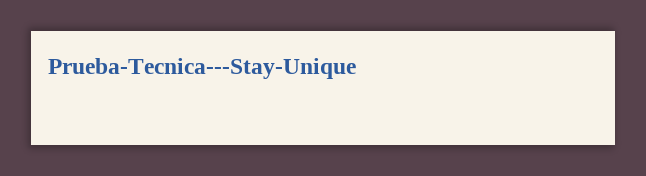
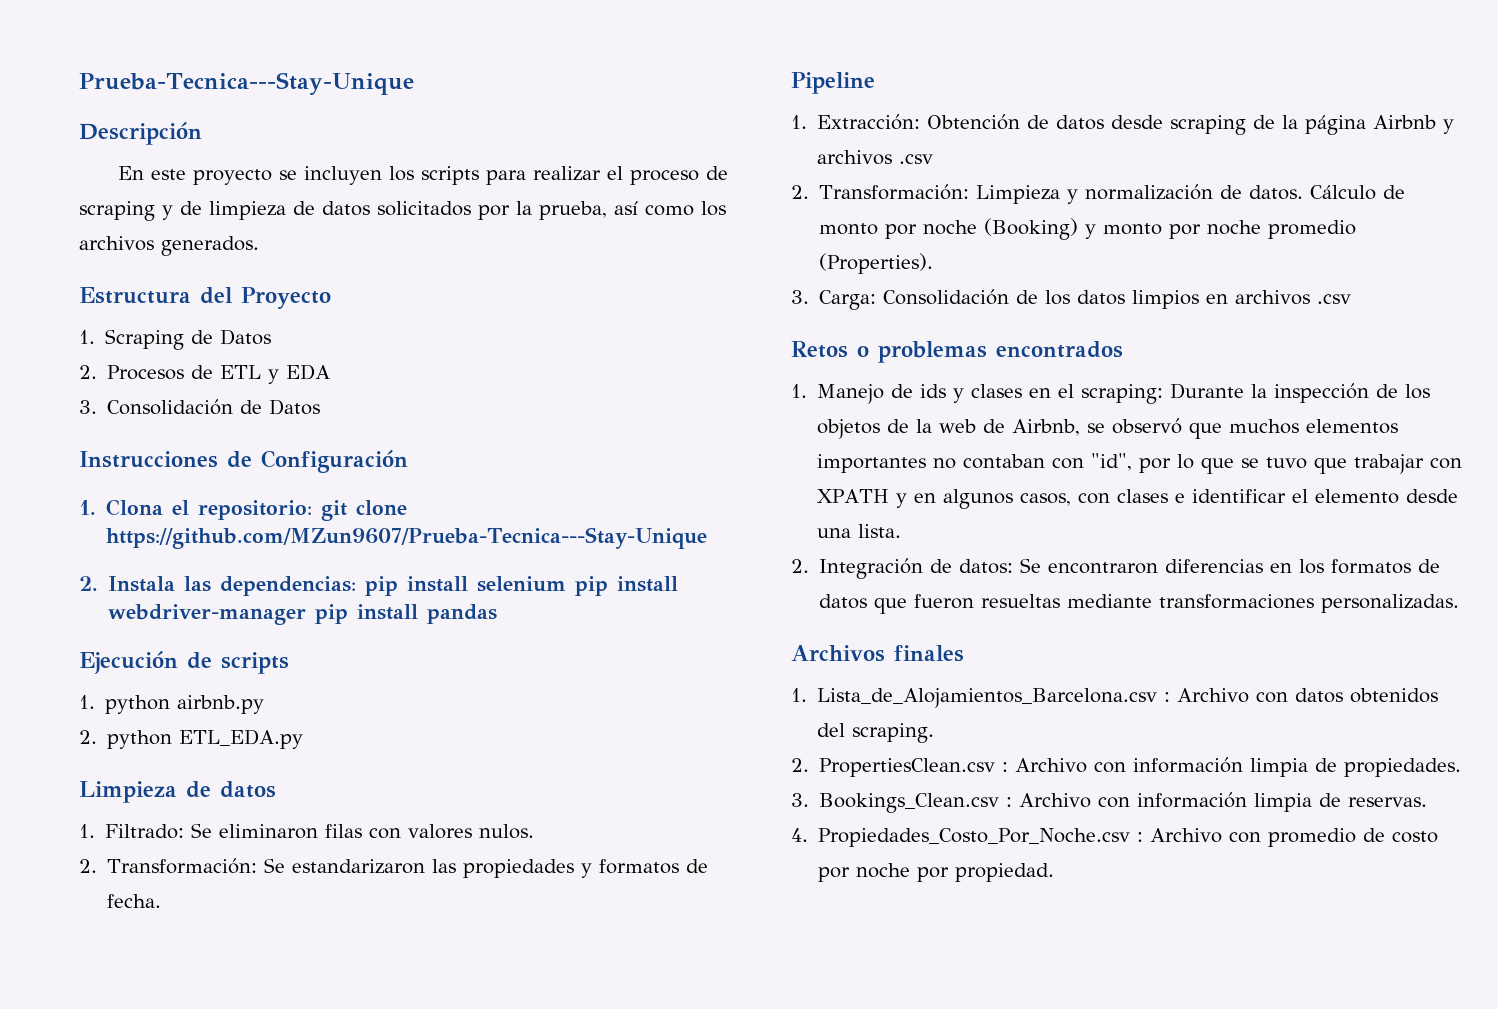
(356, 68) none -> [79,122,202,145] [117,166,728,185] [79,201,726,221] [79,236,259,256] [79,287,331,309] [79,329,272,350] [79,364,331,384] [79,399,321,415] [79,450,408,473] [79,499,408,521] [106,527,708,549] [79,576,679,596] [108,604,498,625] [79,651,289,674] [79,695,265,714] [79,729,304,749] [79,781,276,803] [79,823,535,839] [79,858,709,878] [107,894,162,908] [791,72,875,94] [791,114,1455,135] [817,150,934,165] [791,184,1406,204] [819,218,1357,240] [819,253,934,274] [791,289,1352,310] [791,341,1123,363] [791,383,1431,404] [817,418,1399,439] [817,453,1463,474] [817,489,1459,509] [817,524,902,538] [791,558,1441,579] [819,594,1460,614] [791,645,964,662] [791,688,1439,708] [817,723,935,743] [791,757,1462,777] [791,792,1428,813] [791,828,1439,847] [818,863,1055,882] // Descripción // En este proyecto se incluyen los scripts para realizar el proceso de scraping y de limpieza de datos solicitados por la prueba, así como los archivos generados. // Estructura del Proyecto // 1. Scraping de Datos // 2. Procesos de ETL y EDA // 3. Consolidación de Datos // Instrucciones de Configuración // 1. Clona el repositorio: git clone https://github.com/MZun9607/Prueba-Tecnica---Stay-Unique // 2. Instala las dependencias: pip install selenium pip install webdriver-manager pip install pandas // Ejecución de scripts // 1. python airbnb.py // 2. python ETL_EDA.py // Limpieza de datos // 1. Filtrado: Se eliminaron filas con valores nulos. // 2. Transformación: Se estandarizaron las propiedades y formatos de fecha. // Pipeline // 1. Extracción: Obtención de datos desde scraping de la página Airbnb y archivos .csv // 2. Transformación: Limpieza y normalización de datos. Cálculo de monto por noche (Booking) y monto por noche promedio (Properties). // 3. Carga: Consolidación de los datos limpios en archivos .csv // Retos o problemas encontrados // 1. Manejo de ids y clases en el scraping: Durante la inspección de los objetos de la web de Airbnb, se observó que muchos elementos importantes no contaban con "id", por lo que se tuvo que trabajar con XPATH y en algunos casos, con clases e identificar el elemento desde una lista. // 2. Integración de datos: Se encontraron diferencias en los formatos de datos que fueron resueltas mediante transformaciones personalizadas. // Archivos finales // 1. Lista_de_Alojamientos_Barcelona.csv : Archivo con datos obtenidos del scraping. // 2. PropertiesClean.csv : Archivo con información limpia de propiedades. // 3. Bookings_Clean.csv : Archivo con información limpia de reservas. // 4. Propiedades_Costo_Por_Noche.csv : Archivo con promedio de costo por noche por propiedad.

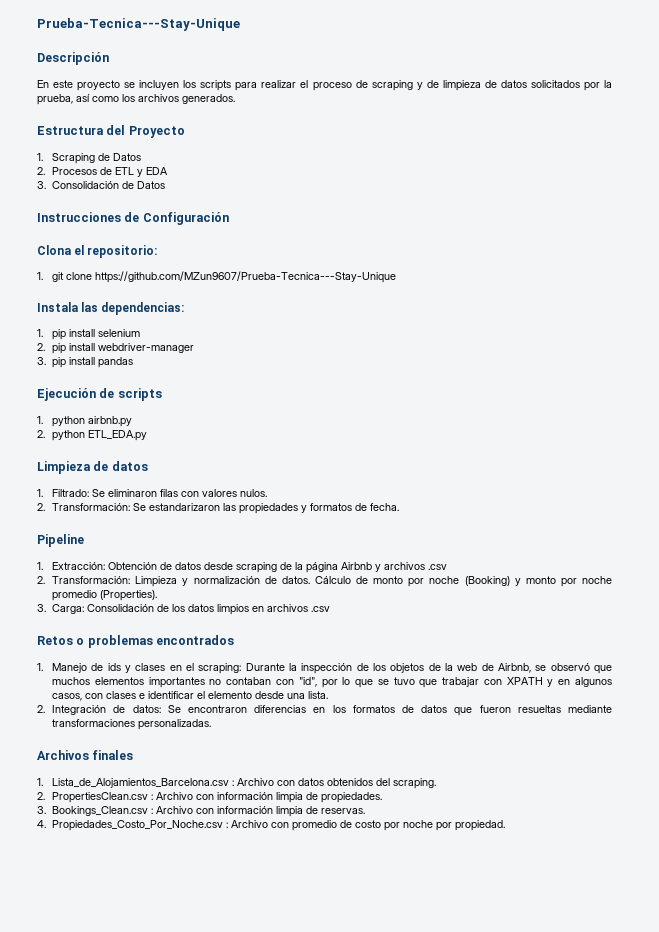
[79,500,96,515] 1. -> (229, 218) none
(313, 510) none -> [37,272,43,280] // 1.
[79,576,98,591] 2. -> (397, 277) none
(357, 586) none -> [37,329,43,337] // 1.
(567, 584) none -> [37,343,45,351] // 2.
(307, 614) none -> [37,357,46,365] // 3.

